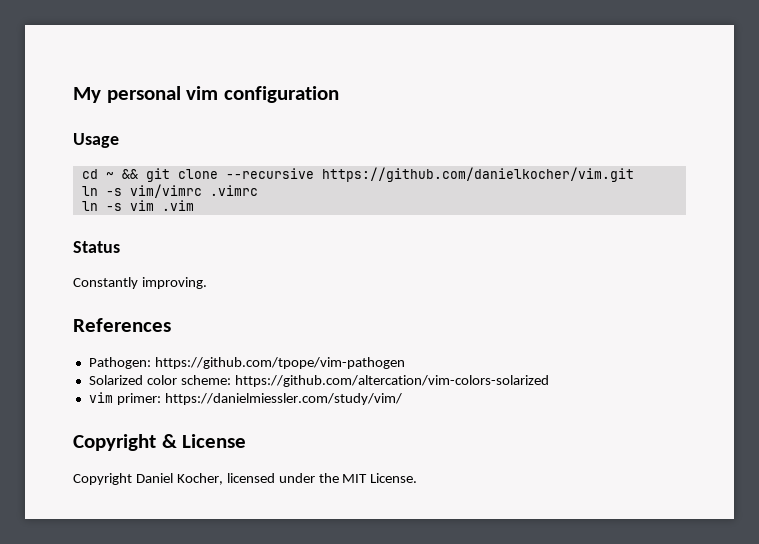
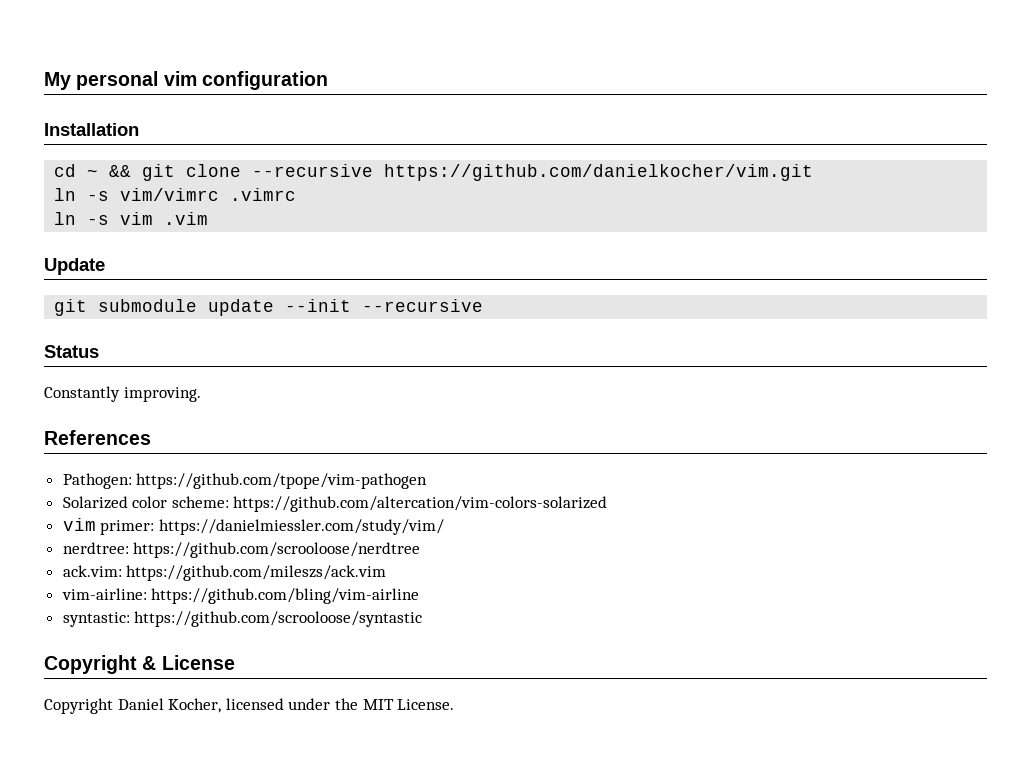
[73,133,119,148] Usage -> [44,123,139,136] Installation
(194, 205) none -> [44,258,105,275] [54,299,484,316] // Update // git submodule update --init --recursive
(402, 399) none -> [62,542,421,558] [62,565,387,581] [61,588,420,604] [62,611,423,627] // nerdtree: https://github.com/scrooloose/nerdtree // ack.vim: https://github.com/mileszs/ack.vim // vim-airline: https://github.com/bling/vim-airline // syntastic: https://github.com/scrooloose/syntastic

